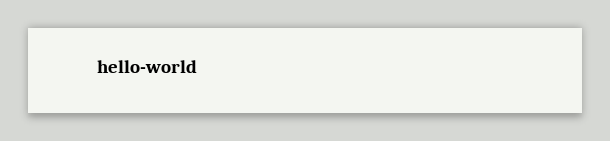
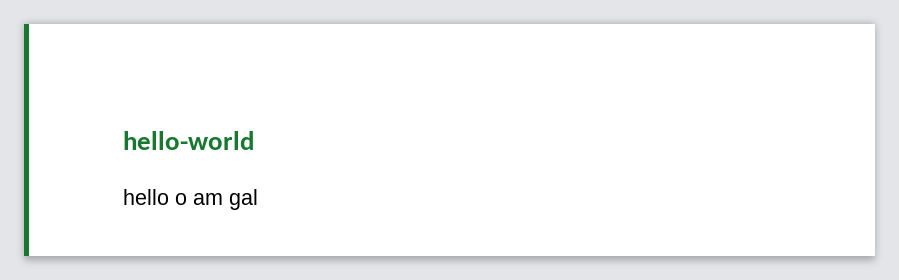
(197, 66) none -> [123,189,258,210] // hello o am gal

